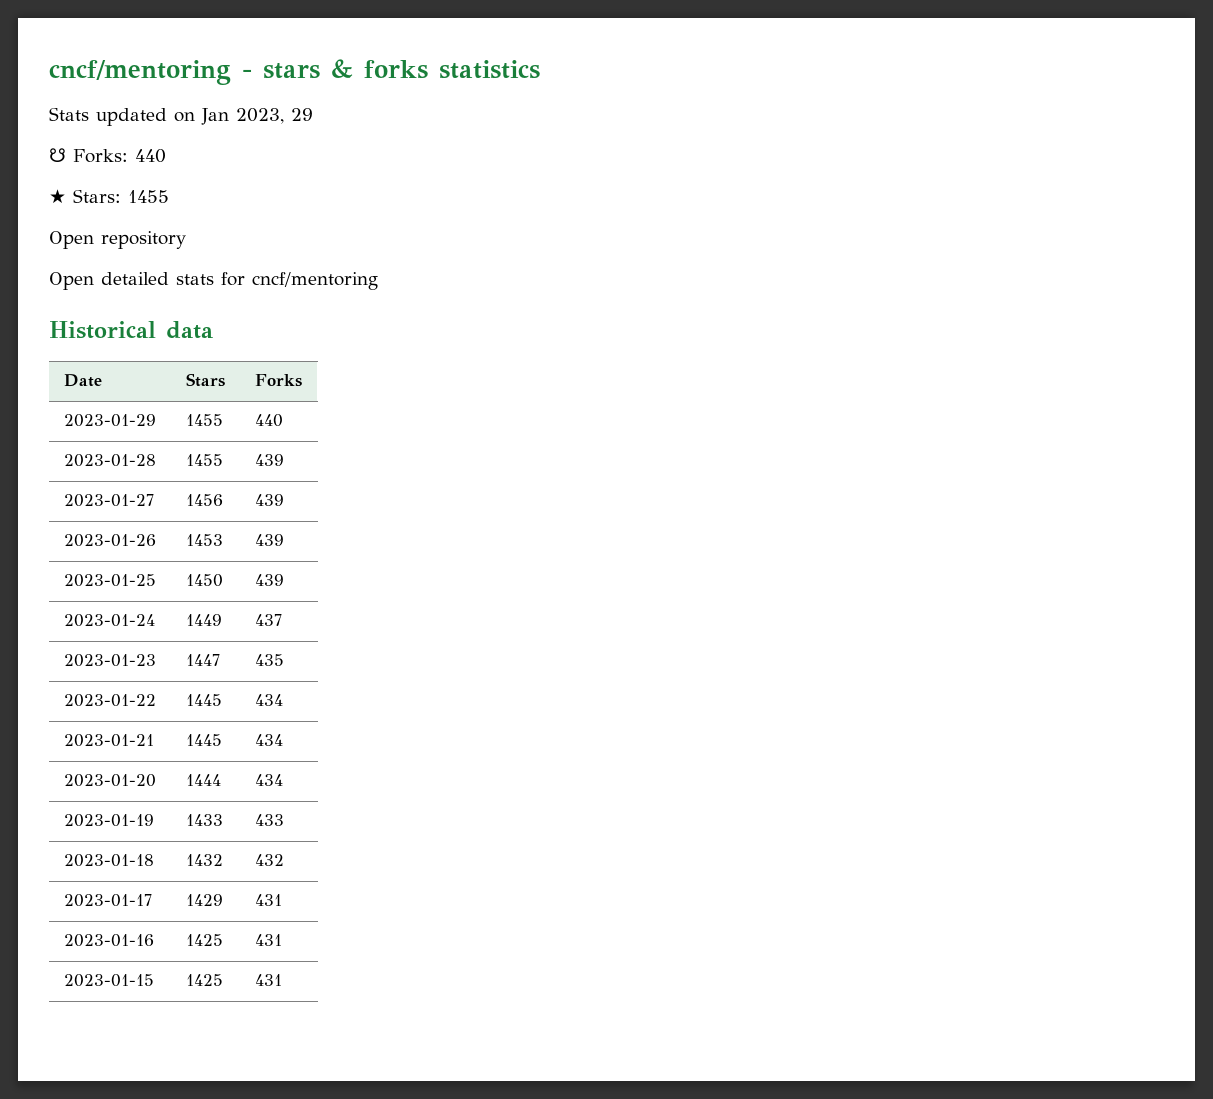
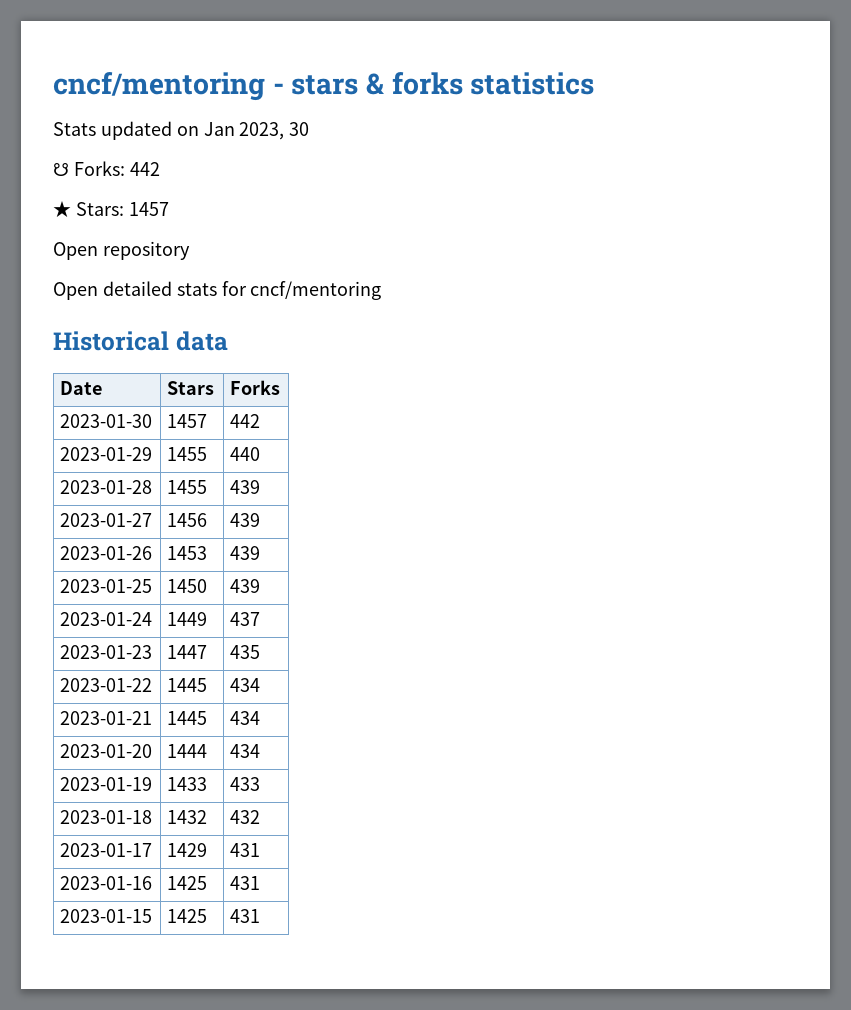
[291,108,313,121] 29 -> [289,122,310,136] 30
[135,149,166,163] 440 -> [129,162,160,176] 442
[128,190,169,203] 1455 -> [128,202,169,216] 1457
(302, 380) none -> [60,414,153,428] [167,414,208,428] [230,414,261,428] // 2023-01-30 | 1457 | 442

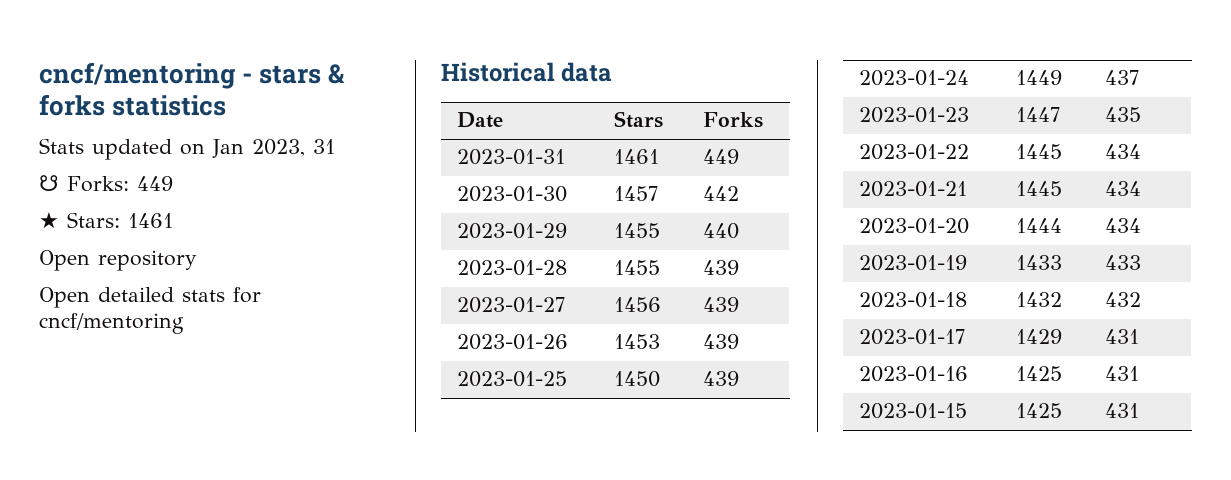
[289,122,310,136] 30 -> [313,139,335,154] 31
[129,162,160,176] 442 -> [137,176,173,191] 449
[128,202,169,216] 1457 -> [128,213,173,228] 1461
(281, 387) none -> [456,149,565,165] [613,149,659,164] [702,149,739,164] // 2023-01-31 | 1461 | 449

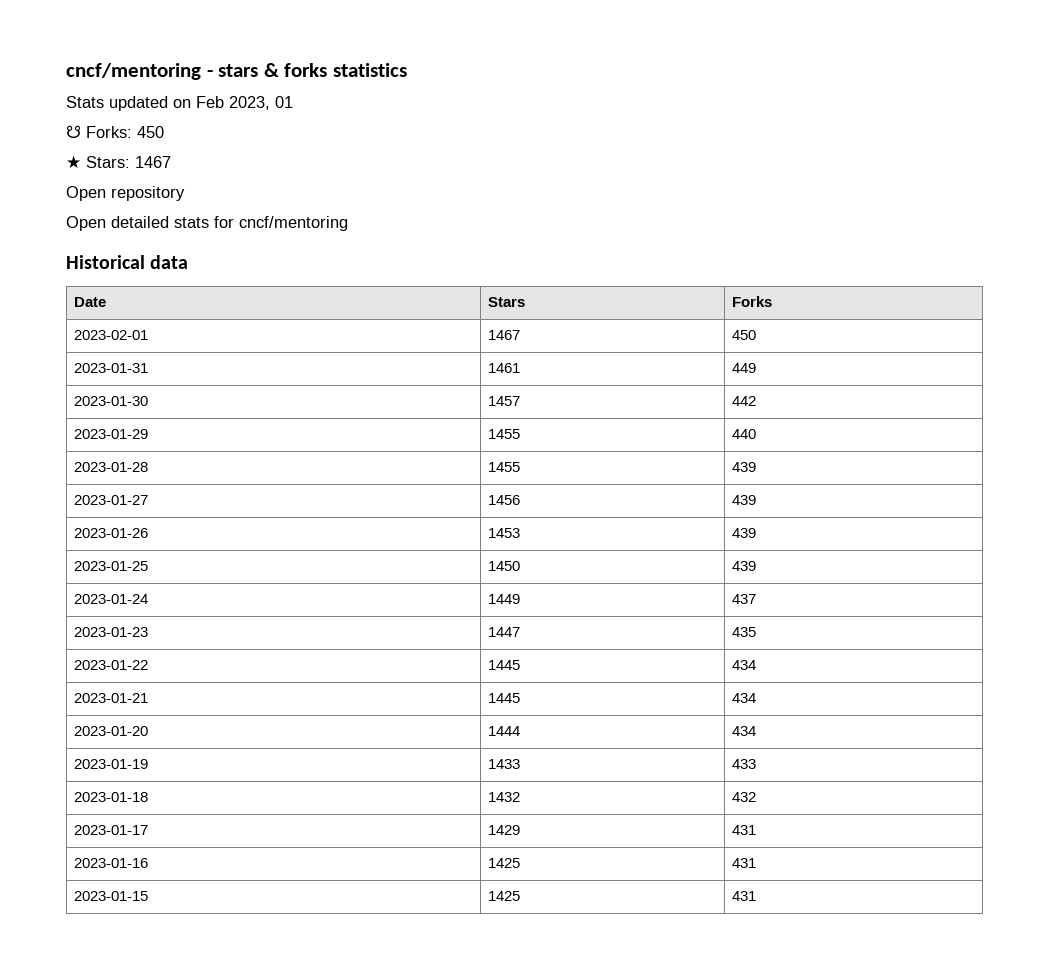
[212,139,335,158] Jan 2023, 31 -> [196,96,293,110] Feb 2023, 01
[137,176,173,191] 449 -> [137,126,164,138] 450
[128,213,173,228] 1461 -> [135,156,171,168] 1467
(763, 120) none -> [73,330,148,340] [487,330,520,340] [731,330,756,340] // 2023-02-01 | 1467 | 450

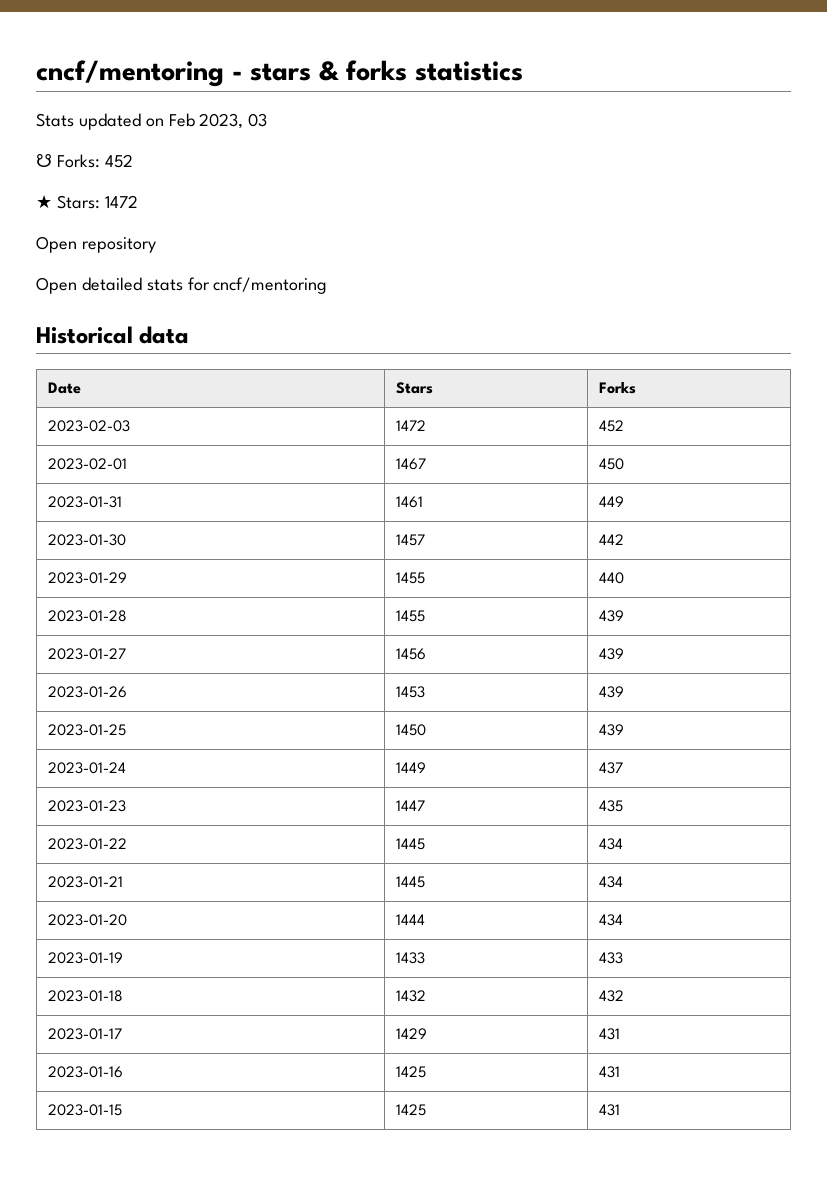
[275,96,293,108] 01 -> [248,113,268,127] 03
[137,126,164,138] 450 -> [104,154,133,168] 452
[135,156,171,168] 1467 -> [104,195,138,208] 1472
(772, 301) none -> [48,420,131,432] [396,420,427,431] [599,420,625,432] // 2023-02-03 | 1472 | 452

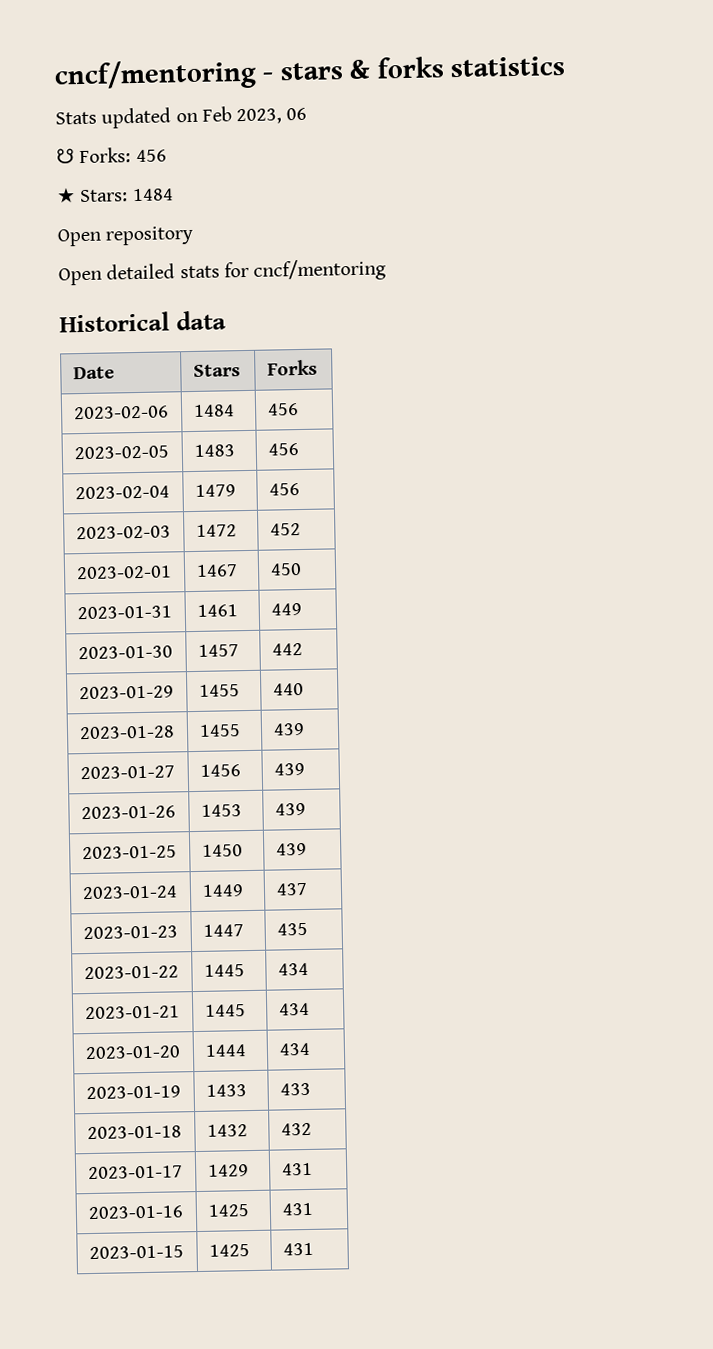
[248,113,268,127] 03 -> [286,107,308,121] 06
[104,154,133,168] 452 -> [135,149,167,163] 456
[104,195,138,208] 1472 -> [131,188,174,202] 1484
(637, 388) none -> [73,405,169,420] [192,404,235,417] [266,403,299,416] [73,445,169,460] [193,444,235,457] [267,443,299,456] [74,485,170,500] [194,484,236,497] [268,483,300,496] // 2023-02-06 | 1484 | 456 // 2023-02-05 | 1483 | 456 // 2023-02-04 | 1479 | 456

